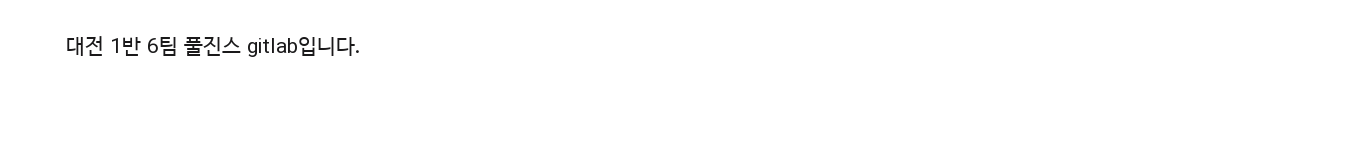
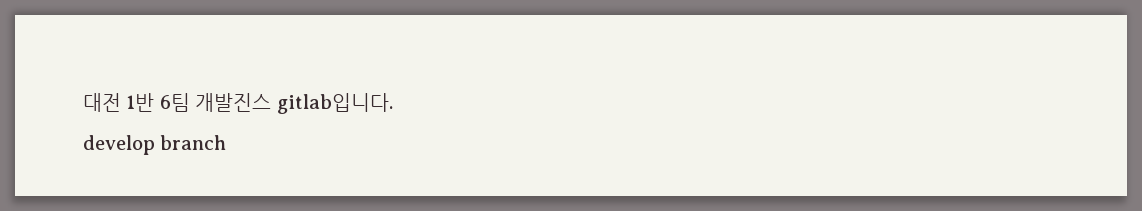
[184,36,241,56] 풀진스 -> [195,93,272,112] 개발진스
(360, 47) none -> [83,135,227,155] // develop branch

